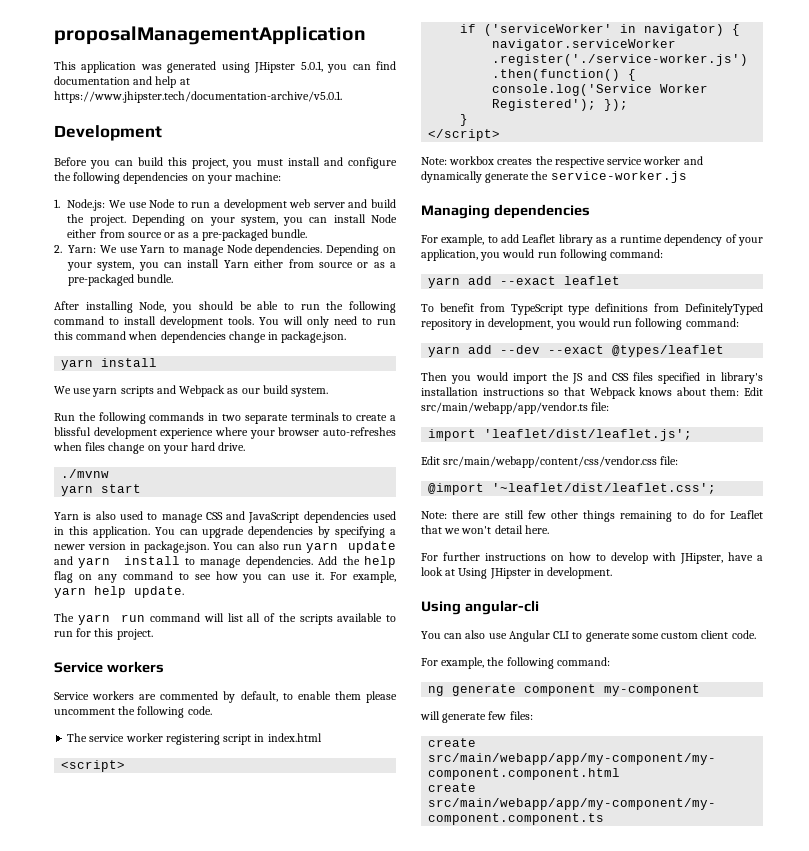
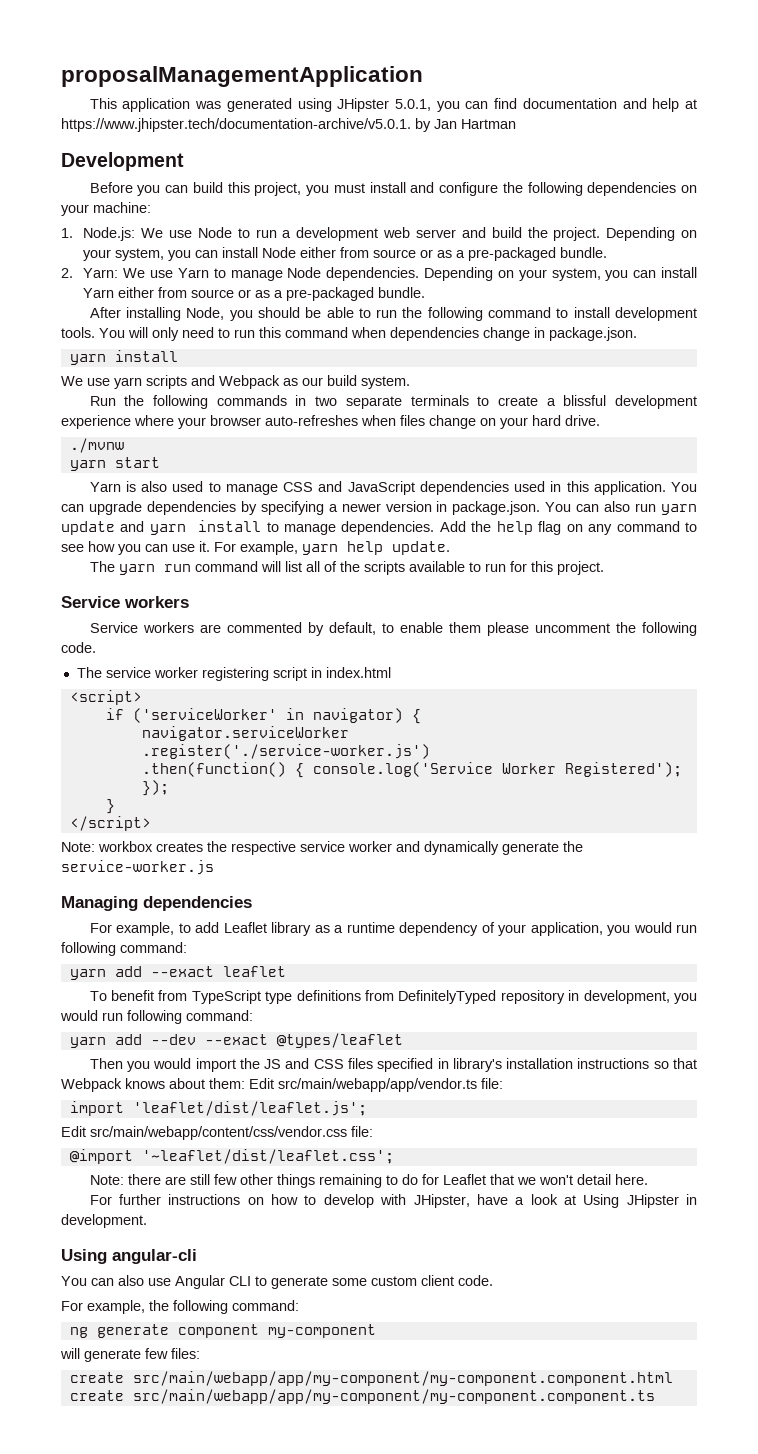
(342, 97) none -> [415,118,516,132] by Jan Hartman

